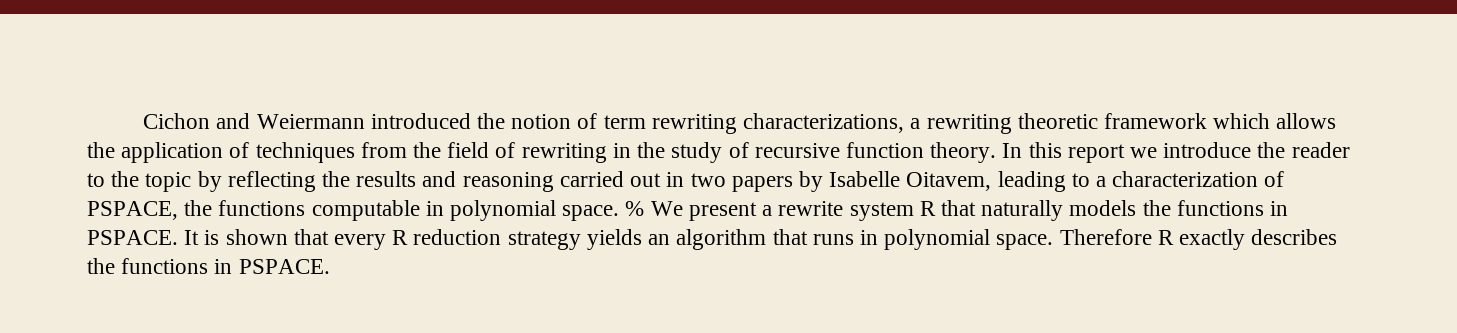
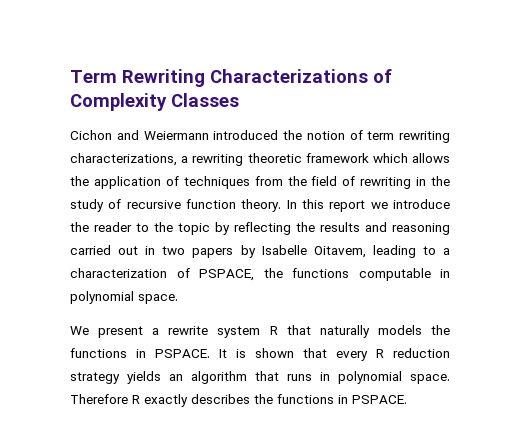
(143, 121) none -> [70,69,392,87] [70,93,239,111] Term Rewriting Characterizations of Complexity Classes //
[625,201,645,216] % -> (178, 299) //

